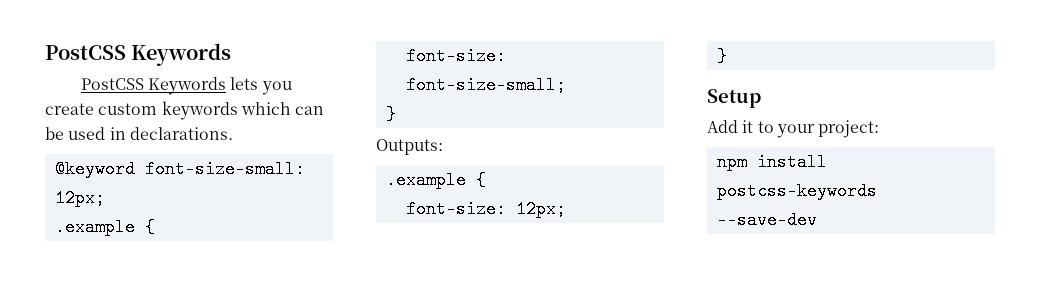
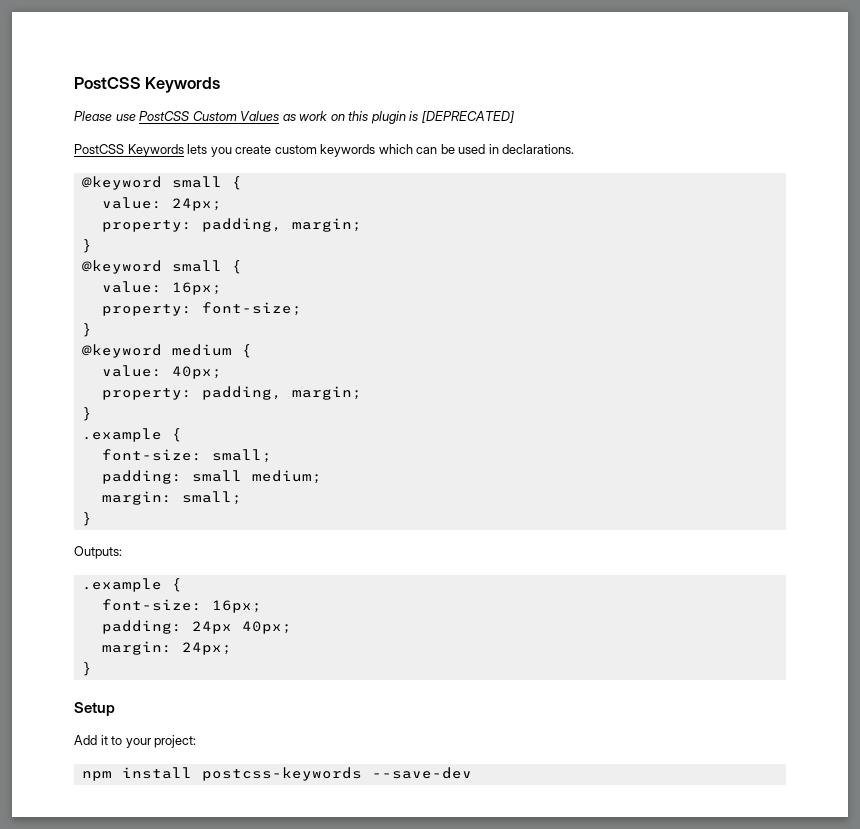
[45,43,232,66] PostCSS Keywords -> [74,77,221,93] [74,111,514,124] PostCSS Keywords // Please use PostCSS Custom Values as work on this plugin is [DEPRECATED]
[144,160,305,178] [54,189,105,207] [54,218,155,236] [405,47,506,65] [405,76,566,94] font-size-small: 12px; // .example { // font-size: font-size-small; -> [171,176,242,190] [101,197,222,211] [101,218,362,232] [81,239,92,253] [81,260,242,274] [101,281,222,295] [101,302,302,316] [81,323,92,337] [81,344,252,358] [101,365,222,379] [101,386,362,400] [81,407,92,421] [81,428,182,442] [101,449,272,463] [101,470,322,484] [101,491,242,505] small { // value: 24px; // property: padding, margin; // } // @keyword small { // value: 16px; // property: font-size; // } // @keyword medium { // value: 40px; // property: padding, margin; // } // .example { // font-size: small; // padding: small medium; // margin: small;
[515,200,566,218] 12px; -> [211,600,262,613] [101,620,292,634] [101,641,232,655] 16px; // padding: 24px 40px; // margin: 24px;

